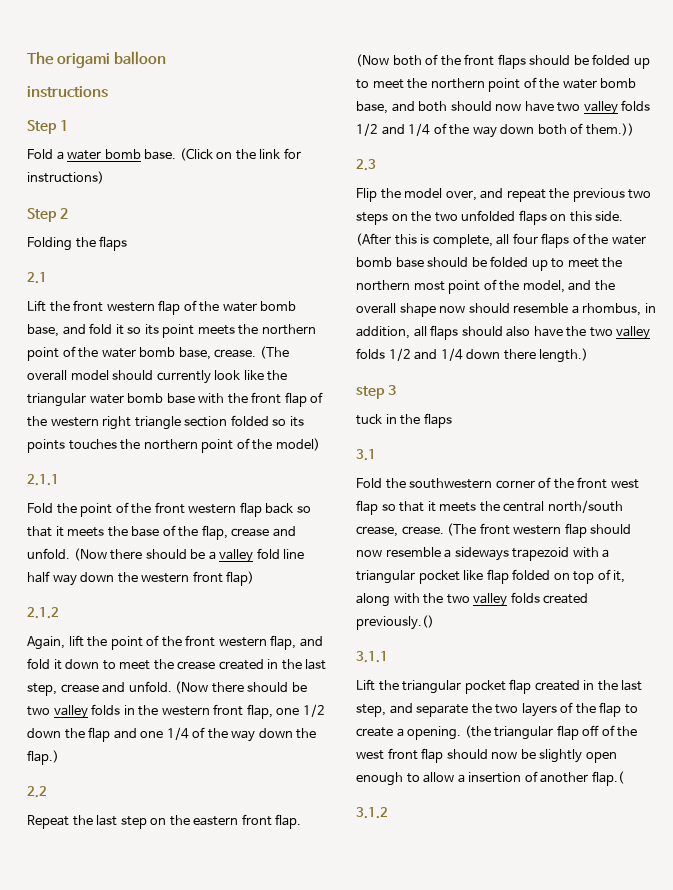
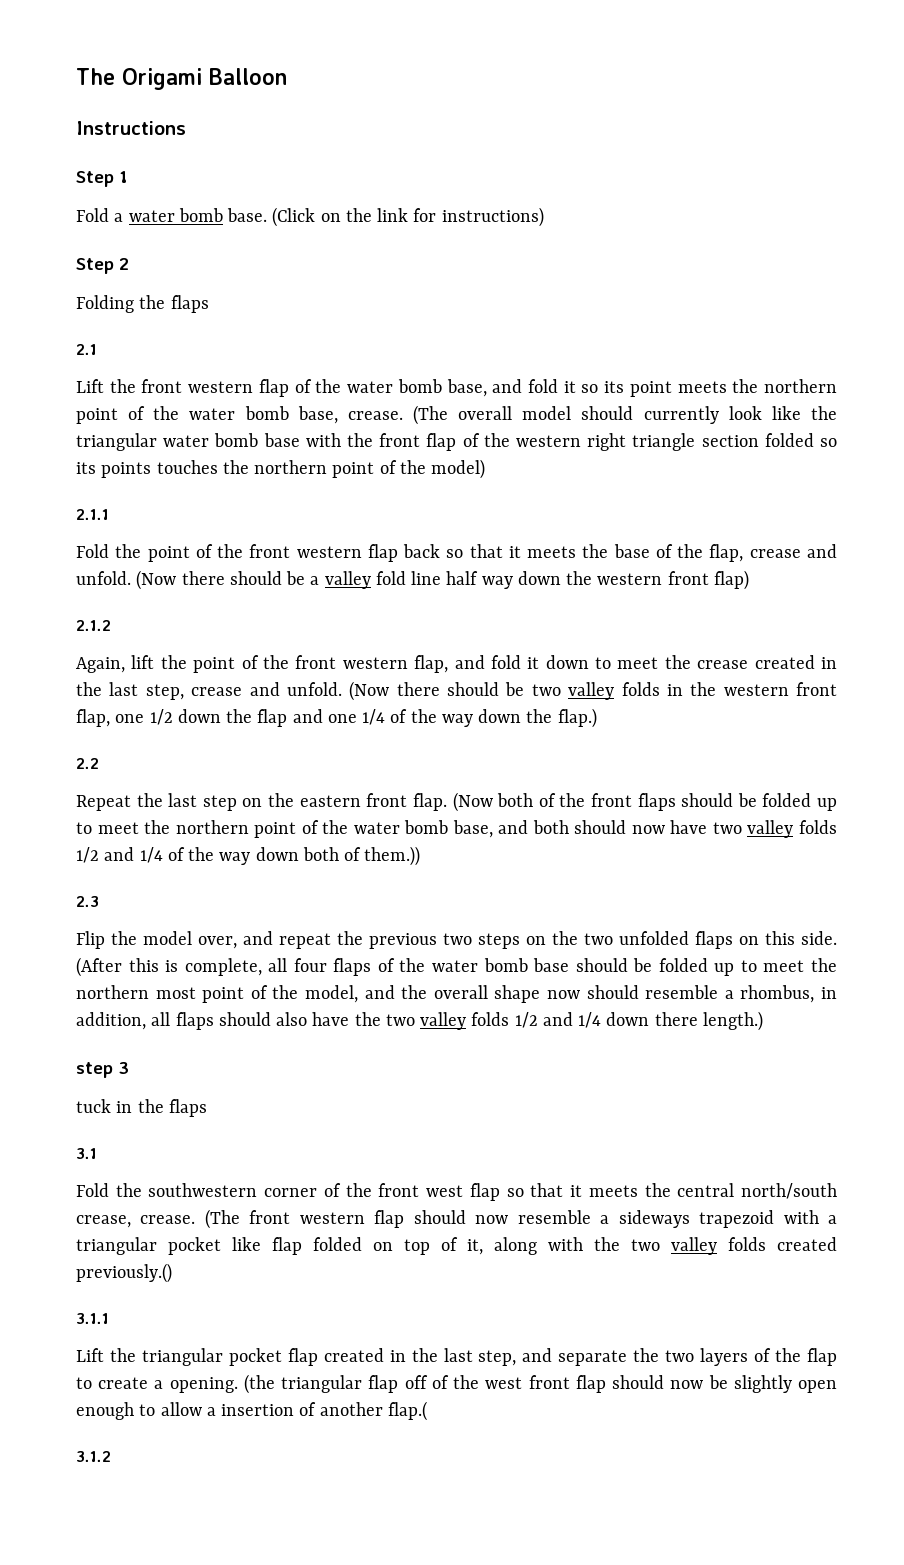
[57,51,167,68] [27,86,108,98] origami balloon // instructions -> [122,68,287,90] [76,121,186,135] Origami Balloon // Instructions

